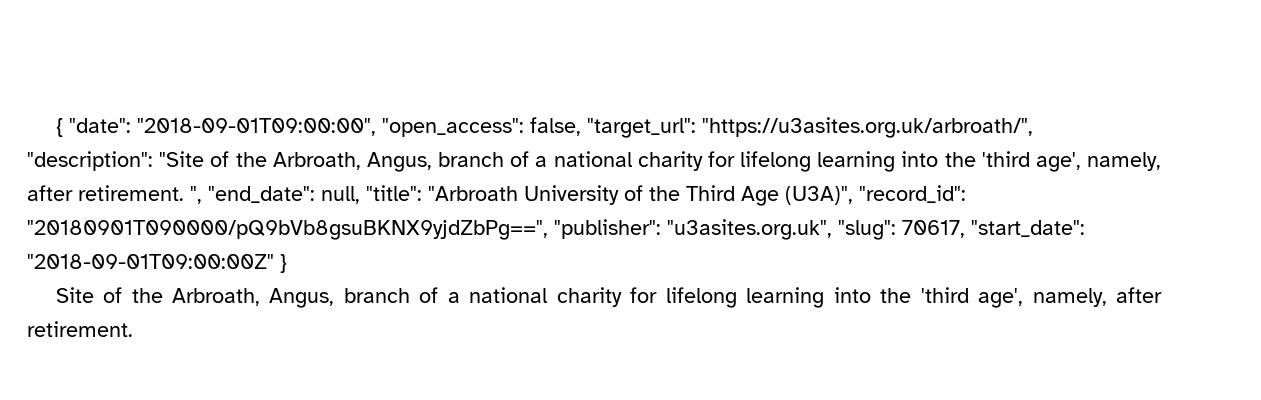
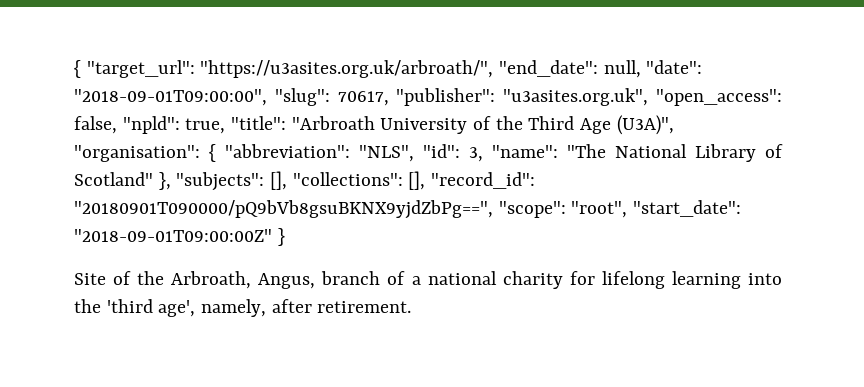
[55,117,1033,138] [27,151,1161,172] [27,185,360,204] { "date": "2018-09-01T09:00:00", "open_access": false, "target_url": "https://u3asites.org.uk/arbroath/", "description": "Site of the Arbroath, Angus, branch of a national charity for lifelong learning into the 'third age', namely, after retirement. ", "end_date": null, -> [74,60,703,78] [74,88,782,106] [74,116,226,134] { "target_url": "https://u3asites.org.uk/arbroath/", "end_date": null, "date": "2018-09-01T09:00:00", "slug": 70617, "publisher": "u3asites.org.uk", "open_access": false, "npld": true,
[859,185,966,203] [27,219,965,240] "record_id": "20180901T090000/pQ9bVb8gsuBKNX9yjdZbPg==", "publisher": "u3asites.org.uk", "slug": 70617, -> [74,144,783,162] [74,171,536,191] [74,200,628,219] "organisation": { "abbreviation": "NLS", "id": 3, "name": "The National Library of Scotland" }, "subjects": [], "collections": [], "record_id": "20180901T090000/pQ9bVb8gsuBKNX9yjdZbPg==", "scope": "root",

